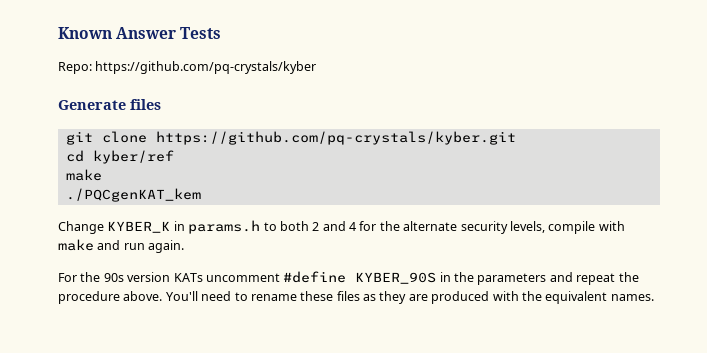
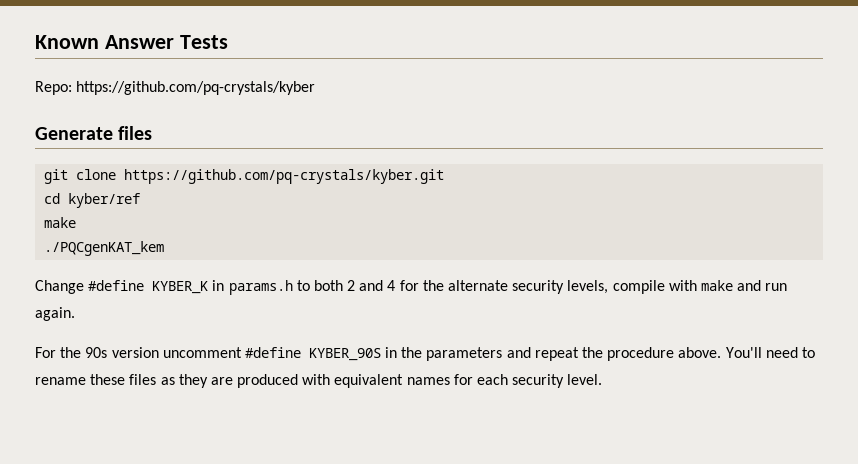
(104, 227) none -> [88,280,145,291] #define
[173,273,203,282] KATs -> (159, 352) none
[521,291,654,304] the equivalent names. -> [334,374,603,388] equivalent names for each security level.

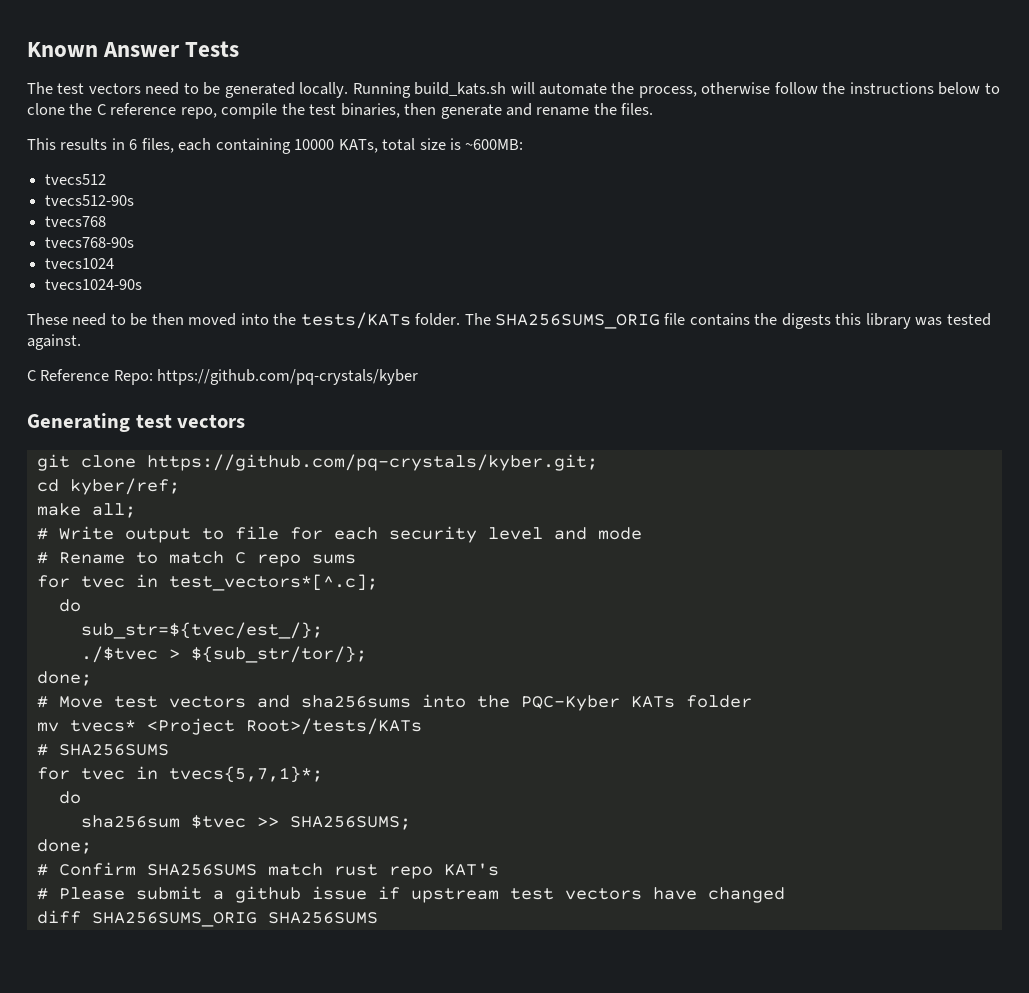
(228, 42) none -> [27,82,1000,98] [27,103,654,119] [27,138,524,154] [45,174,107,185] [45,195,135,206] [45,216,107,227] [45,237,135,248] [45,258,115,269] [45,279,143,290] [27,312,991,329] [27,334,81,350] [27,369,110,381] The test vectors need to be generated locally. Running build_kats.sh will automate the process, otherwise follow the instructions below to clone the C reference repo, compile the test binaries, then generate and rename the files. // This results in 6 files, each containing 10000 KATs, total size is ~600MB: // tvecs512 // tvecs512-90s // tvecs768 // tvecs768-90s // tvecs1024 // tvecs1024-90s // These need to be then moved into the tests/KATs folder. The SHA256SUMS_ORIG file contains the digests this library was tested against. // C Reference
[35,126,153,140] Generate files -> [27,413,246,432] Generating test vectors
[124,169,445,184] https://github.com/pq-crystals/kyber.git -> [146,454,598,471] https://github.com/pq-crystals/kyber.git;
[68,193,141,208] [44,217,77,228] [44,241,165,256] [35,280,788,295] [35,307,75,321] [35,347,815,361] [35,374,603,388] kyber/ref // make // ./PQCgenKAT_kem // Change #define KYBER_K in params.h to both 2 and 4 for the alternate security levels, compile with make and run again. // For the 90s version uncomment #define KYBER_90S in the parameters and repeat the procedure above. You'll need to rename these files as they are produced with equivalent names for each security level. -> [69,478,180,495] [36,503,136,518] [36,526,642,543] [36,551,356,567] [36,574,378,591] [58,599,81,612] [80,622,323,639] [80,646,367,663] [36,671,92,686] [36,694,752,711] [36,718,422,735] [36,744,169,756] [36,766,323,783] [58,791,81,804] [80,815,411,830] [36,839,92,854] [36,862,499,879] [36,886,785,903] [36,910,378,927] kyber/ref; // make all; // # Write output to file for each security level and mode // # Rename to match C repo sums // for tvec in test_vectors*[^.c]; // do // sub_str=${tvec/est_/}; // ./$tvec > ${sub_str/tor/}; // done; // # Move test vectors and sha256sums into the PQC-Kyber KATs folder // mv tvecs* <Project Root>/tests/KATs // # SHA256SUMS // for tvec in tvecs{5,7,1}*; // do // sha256sum $tvec >> SHA256SUMS; // done; // # Confirm SHA256SUMS match rust repo KAT's // # Please submit a github issue if upstream test vectors have changed // diff SHA256SUMS_ORIG SHA256SUMS

